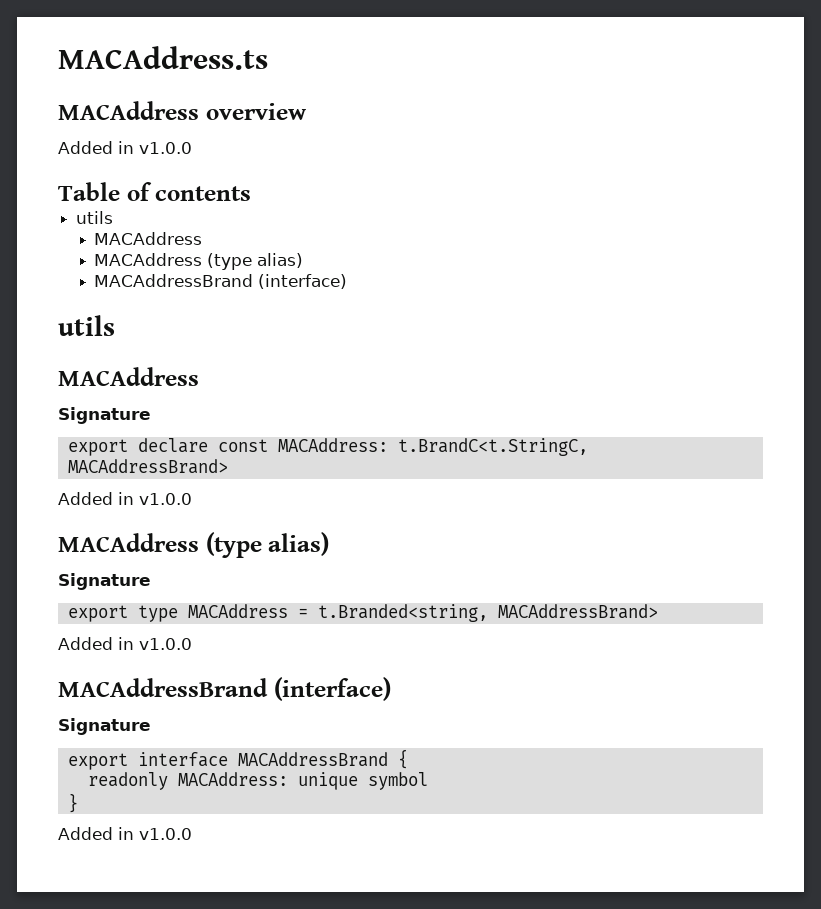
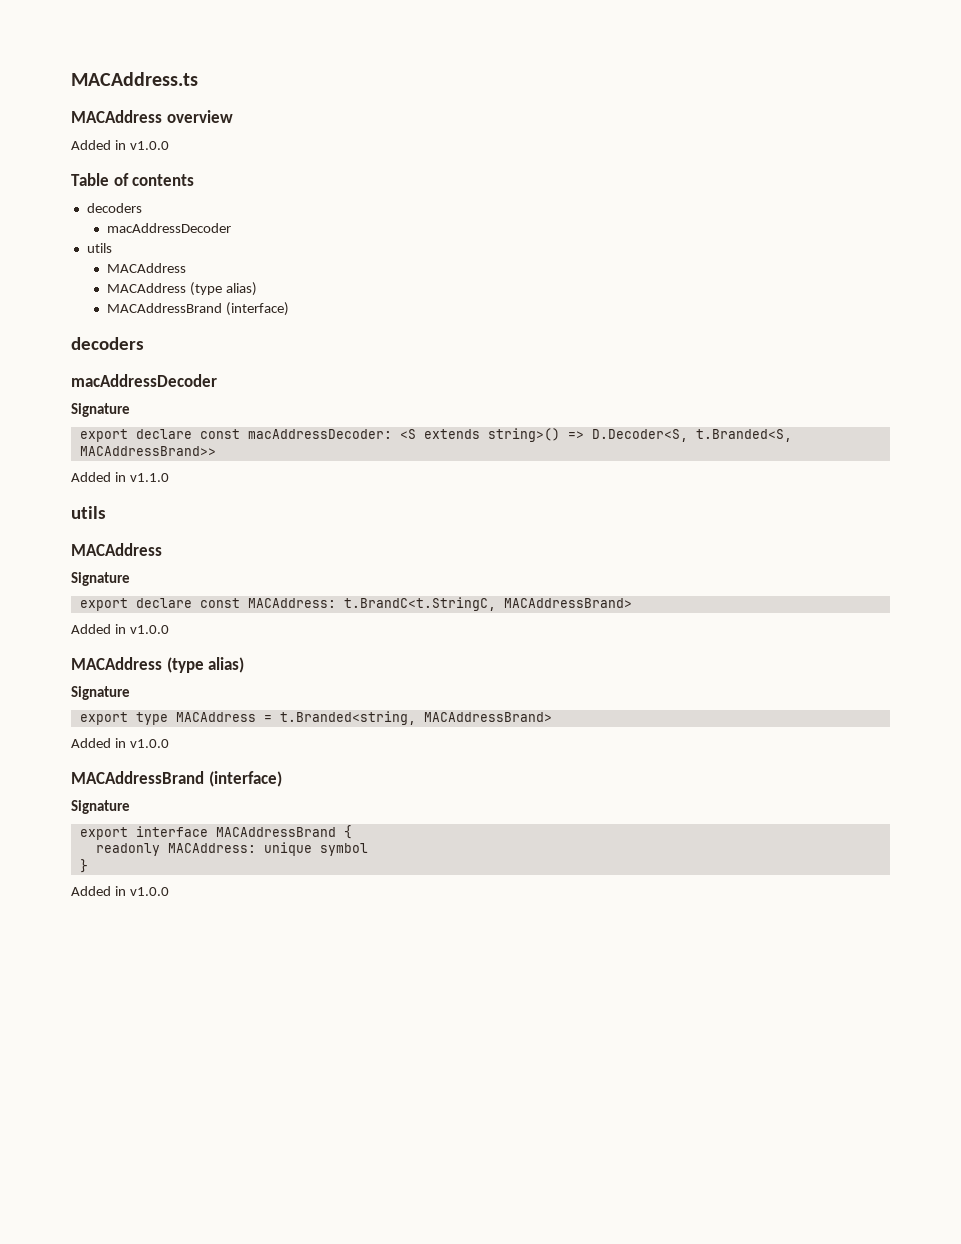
(252, 193) none -> [86,203,142,213] [107,223,232,233] // decoders // macAddressDecoder
(348, 281) none -> [71,337,144,350] [71,374,217,387] [71,403,130,417] [79,428,792,442] [79,446,216,456] [71,472,169,482] // decoders // macAddressDecoder // Signature // export declare const macAddressDecoder: <S extends string>() => D.Decoder<S, t.Branded<S, MACAddressBrand>> // Added in v1.1.0

